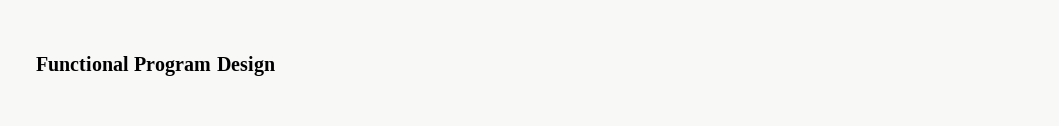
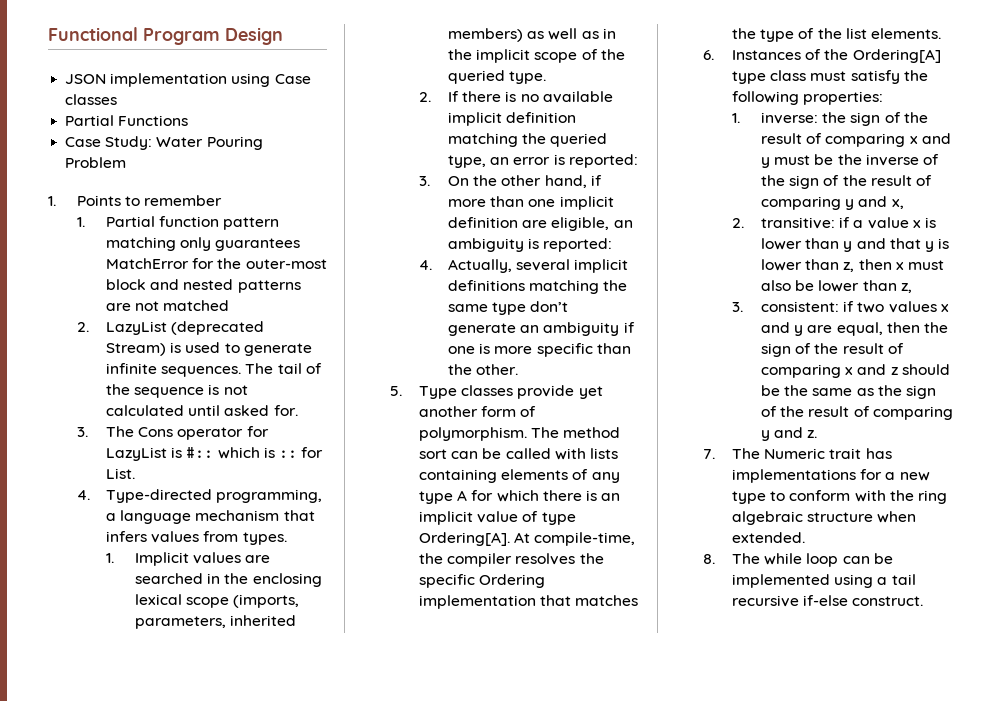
(275, 66) none -> [65,73,311,87] [65,94,118,105] [65,115,189,126] [65,136,263,150] [65,157,127,168] [48,195,223,206] [77,216,280,230] [106,237,301,251] [106,258,327,269] [106,279,301,293] [106,300,230,311] [77,321,265,335] [106,342,312,356] [106,363,322,377] [106,384,248,398] [106,405,298,416] [77,426,269,440] [106,447,324,461] [106,468,136,479] [77,489,323,503] [106,510,315,524] [106,531,287,545] [106,552,271,566] [135,573,322,587] [135,594,300,608] [135,615,297,629] [448,28,616,42] [448,49,625,63] [448,70,547,84] [419,91,613,103] [448,112,577,126] [448,133,608,147] [448,154,638,168] [419,175,602,188] [448,196,614,210] [448,217,633,231] [448,238,613,252] [419,259,629,273] [448,280,628,294] [448,301,569,315] [448,322,635,336] [448,343,631,357] [448,364,519,375] [390,385,603,399] [419,406,537,417] [419,427,621,441] [419,448,619,460] [419,469,620,483] [419,490,621,504] [419,511,576,525] [419,532,636,546] [419,553,604,567] [419,574,546,588] [419,595,639,609] [732,28,942,42] [703,49,941,63] [732,70,928,84] [732,91,884,105] [732,112,928,126] [761,133,951,147] [761,154,940,168] [761,175,933,189] [761,196,904,210] [732,217,937,229] [761,238,950,252] [761,259,945,272] [761,280,912,293] [732,301,949,313] [761,322,949,336] [761,343,904,357] [761,364,950,378] [761,385,937,399] [761,406,953,420] [761,427,818,441] [703,448,892,459] [732,469,930,483] [732,490,948,504] [732,511,917,525] [732,532,806,543] [703,553,893,567] [732,574,916,588] [732,595,924,607] // JSON implementation using Case classes // Partial Functions // Case Study: Water Pouring Problem // 1. Points to remember // 1. Partial function pattern matching only guarantees MatchError for the outer-most block and nested patterns are not matched // 2. LazyList (deprecated Stream) is used to generate infinite sequences. The tail of the sequence is not calculated until asked for. // 3. The Cons operator for LazyList is #:: which is :: for List. // 4. Type-directed programming, a language mechanism that infers values from types. // 1. Implicit values are searched in the enclosing lexical scope (imports, parameters, inherited members) as well as in the implicit scope of the queried type. // 2. If there is no available implicit definition matching the queried type, an error is reported: // 3. On the other hand, if more than one implicit definition are eligible, an ambiguity is reported: // 4. Actually, several implicit definitions matching the same type don’t generate an ambiguity if one is more specific than the other. // 5. Type classes provide yet another form of polymorphism. The method sort can be called with lists containing elements of any type A for which there is an implicit value of type Ordering[A]. At compile-time, the compiler resolves the specific Ordering implementation that matches the type of the list elements. // 6. Instances of the Ordering[A] type class must satisfy the following properties: // 1. inverse: the sign of the result of comparing x and y must be the inverse of the sign of the result of comparing y and x, // 2. transitive: if a value x is lower than y and that y is lower than z, then x must also be lower than z, // 3. consistent: if two values x and y are equal, then the sign of the result of comparing x and z should be the same as the sign of the result of comparing y and z. // 7. The Numeric trait has implementations for a new type to conform with the ring algebraic structure when extended. // 8. The while loop can be implemented using a tail recursive if-else construct.

